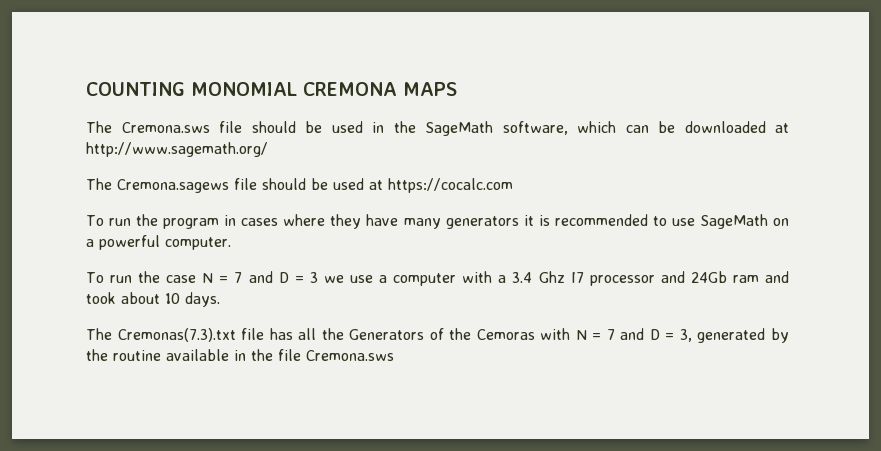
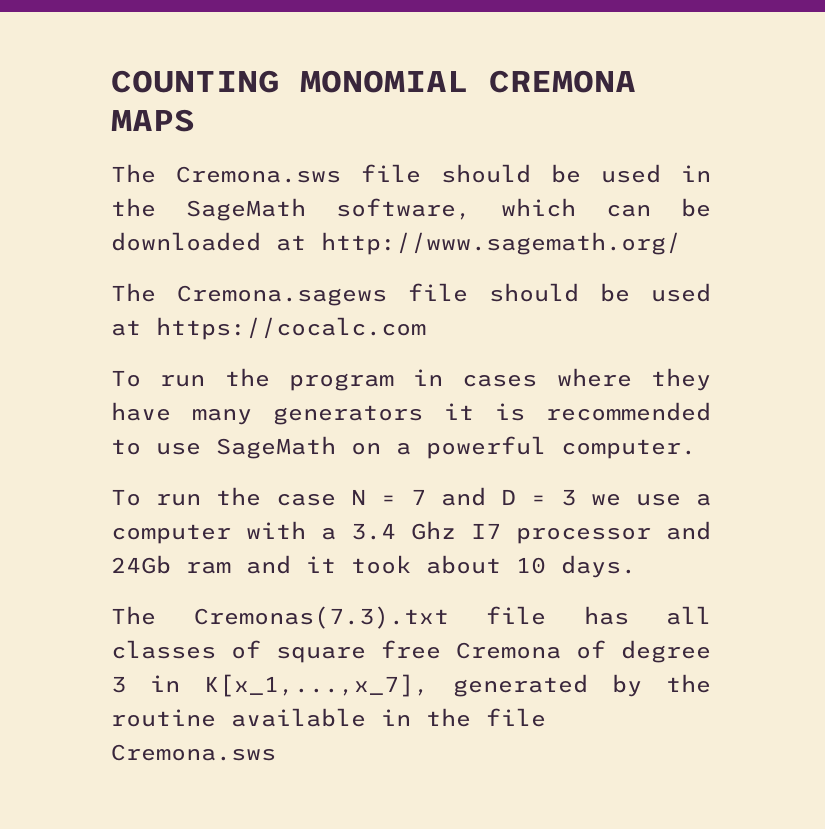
(789, 277) none -> [306,556,336,573] it
[321,328,692,342] the Generators of the Cemoras with N = 7 and D = 3, -> [111,640,711,663] [111,674,429,697] classes of square free Cremona of degree 3 in K[x_1,...,x_7],

